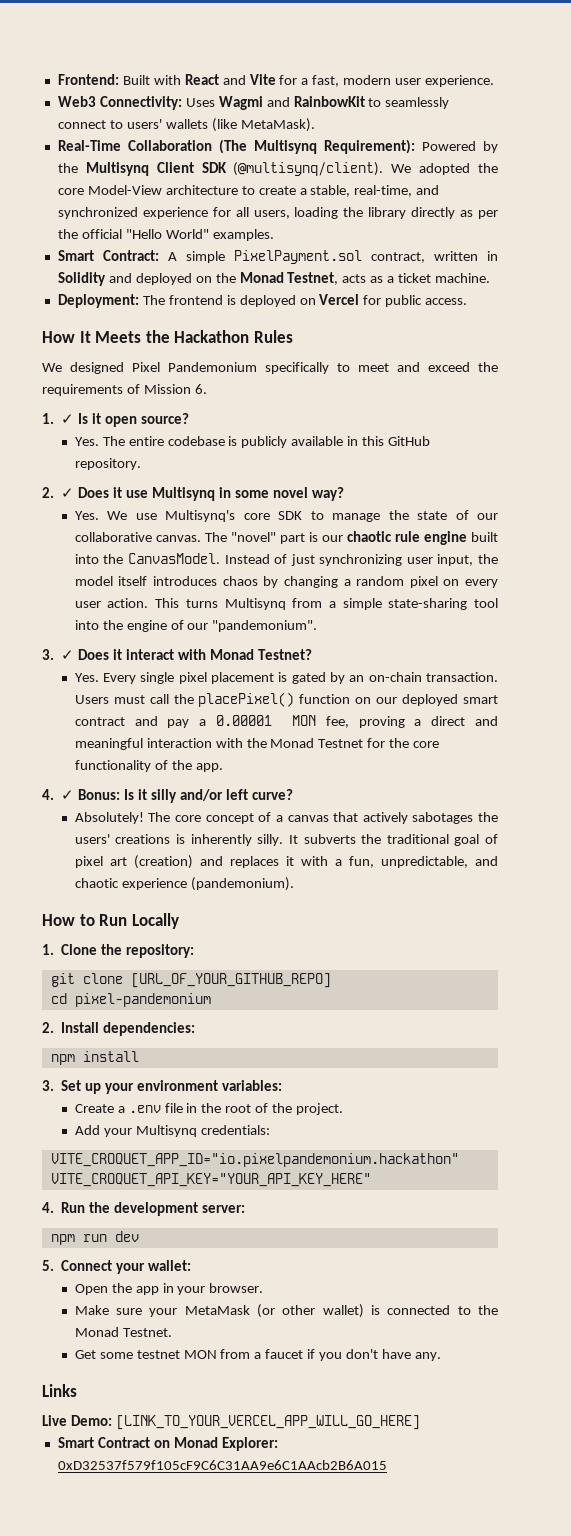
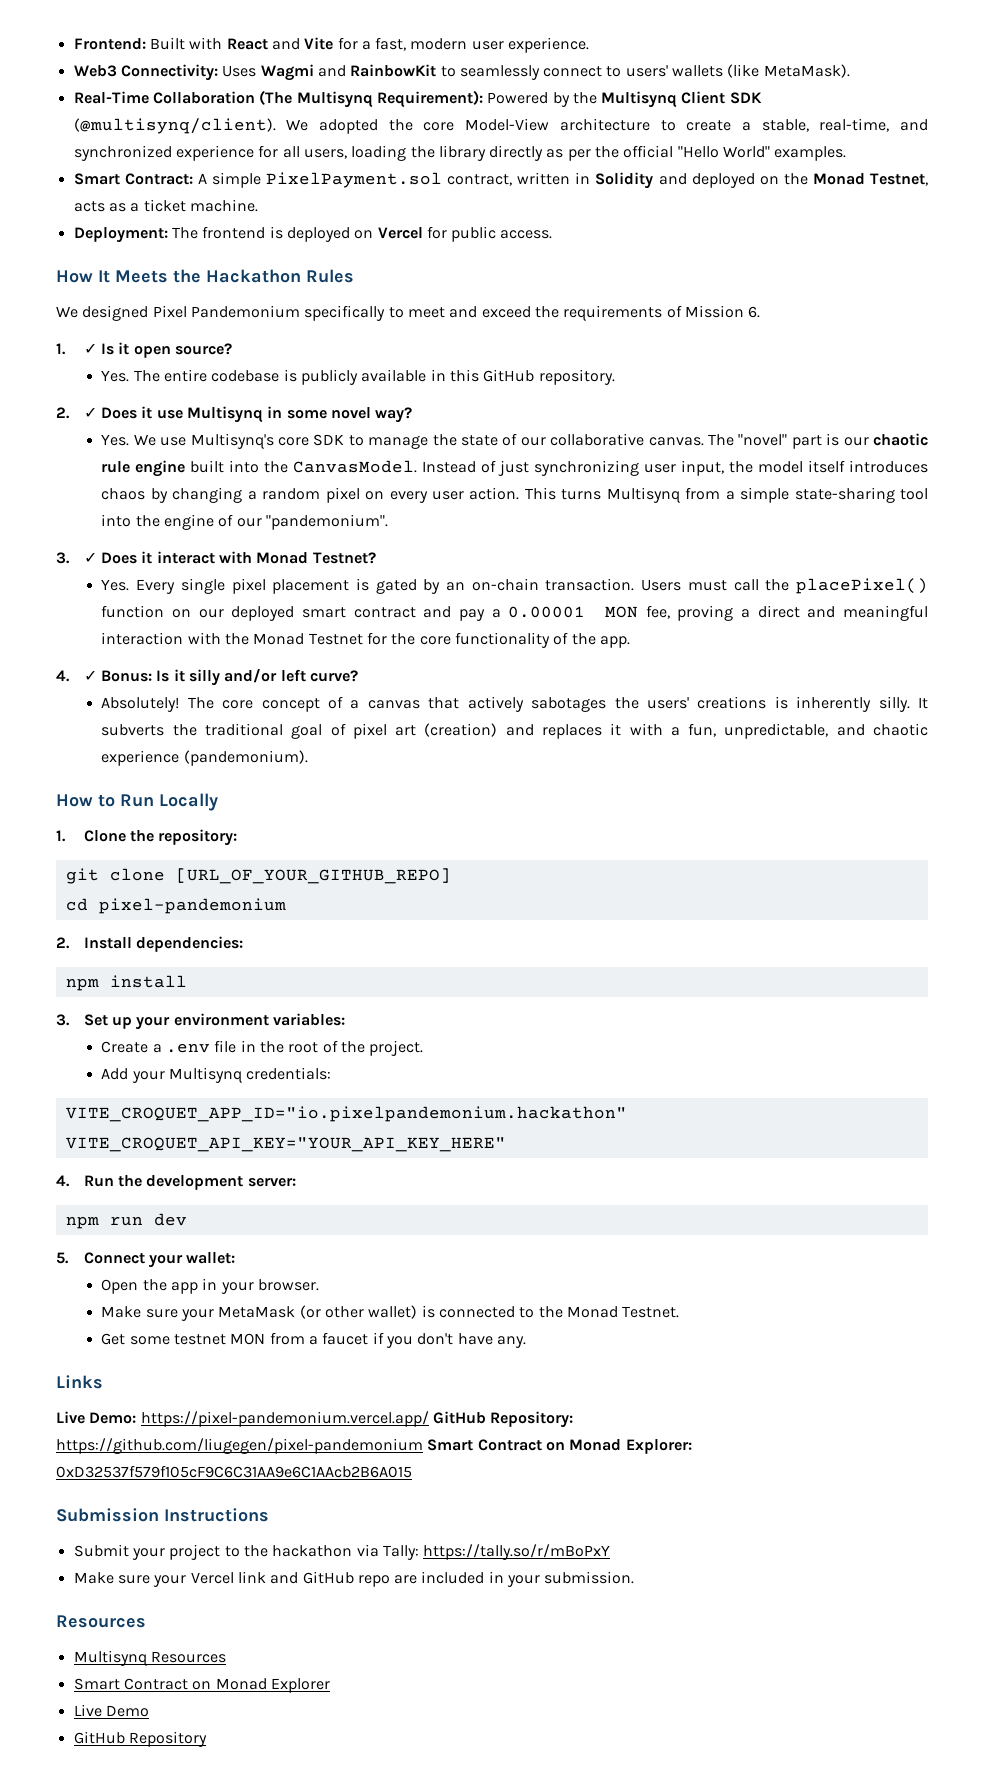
[115,1415,420,1430] [LINK_TO_YOUR_VERCEL_APP_WILL_GO_HERE] // -> [140,1411,574,1428] [56,1438,423,1454] https://pixel-pandemonium.vercel.app/ GitHub Repository: https://github.com/liugegen/pixel-pandemonium
(387, 1465) none -> [56,1508,269,1522] [73,1544,611,1560] [73,1571,635,1587] [56,1615,146,1628] [73,1650,226,1666] [73,1678,330,1693] [73,1704,149,1717] [73,1731,207,1747] // Submission Instructions // Submit your project to the hackathon via Tally: https://tally.so/r/mBoPxY // Make sure your Vercel link and GitHub repo are included in your submission. // Resources // Multisynq Resources // Smart Contract on Monad Explorer // Live Demo // GitHub Repository

